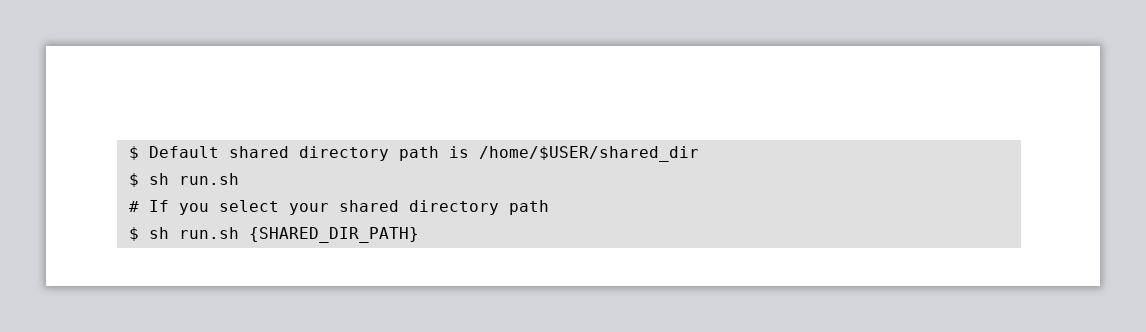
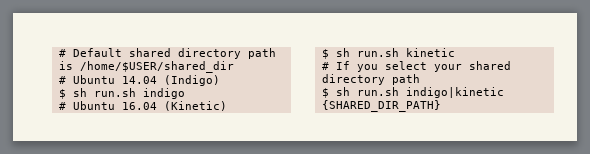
[129,146,139,160] $ -> [58,49,66,57] #
[129,173,239,187] // $ sh run.sh -> [58,75,220,86] [58,88,185,99] [58,101,227,111] [321,48,455,59] // # Ubuntu 14.04 (Indigo) // $ sh run.sh indigo // # Ubuntu 16.04 (Kinetic) // $ sh run.sh kinetic
(239, 233) none -> [405,87,504,98] indigo|kinetic

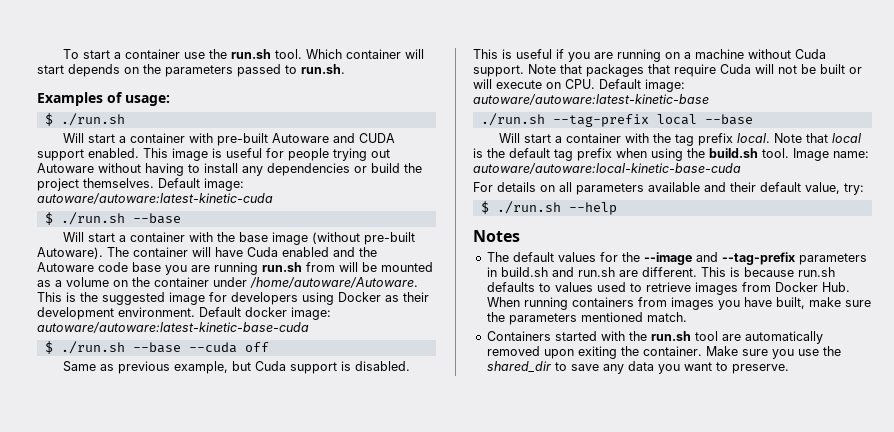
[58,48,276,59] [58,61,234,73] [58,75,220,86] [58,88,185,99] [58,101,227,111] [321,48,455,59] [321,61,511,72] [321,74,420,85] [321,87,504,98] [321,100,441,112] # Default shared directory path is /home/$USER/shared_dir // # Ubuntu 14.04 (Indigo) // $ sh run.sh indigo // # Ubuntu 16.04 (Kinetic) // $ sh run.sh kinetic // # If you select your shared directory path // $ sh run.sh indigo|kinetic {SHARED_DIR_PATH} -> [63,49,425,59] [37,64,345,77] [37,92,170,106] [44,113,125,126] [63,133,396,146] [37,148,390,161] [37,163,422,176] [37,178,244,191] [37,193,273,204] [44,212,181,225] [63,232,416,245] [37,247,377,259] [37,262,433,275] [37,277,418,288] [37,292,429,305] [37,307,331,320] [37,322,309,333] [44,341,269,354] [63,361,411,374] [473,49,826,62] [473,64,862,77] [473,79,685,92] [473,94,709,105] [480,113,753,127] [499,133,862,146] [473,148,869,161] [473,163,741,174] [473,182,864,195] [480,201,617,215] [473,230,520,242] [486,252,867,265] [486,267,835,277] [486,282,850,295] [486,297,871,310] [486,312,687,325] [486,331,823,344] [486,346,841,359] [486,361,789,374] To start a container use the run.sh tool. Which container will start depends on the parameters passed to run.sh. // Examples of usage: // $ ./run.sh // Will start a container with pre-built Autoware and CUDA support enabled. This image is useful for people trying out Autoware without having to install any dependencies or build the project themselves. Default image: autoware/autoware:latest-kinetic-cuda // $ ./run.sh --base // Will start a container with the base image (without pre-built Autoware). The container will have Cuda enabled and the Autoware code base you are running run.sh from will be mounted as a volume on the container under /home/autoware/Autoware. This is the suggested image for developers using Docker as their development environment. Default docker image: autoware/autoware:latest-kinetic-base-cuda // $ ./run.sh --base --cuda off // Same as previous example, but Cuda support is disabled. This is useful if you are running on a machine without Cuda support. Note that packages that require Cuda will not be built or will execute on CPU. Default image: autoware/autoware:latest-kinetic-base // ./run.sh --tag-prefix local --base // Will start a container with the tag prefix local. Note that local is the default tag prefix when using the build.sh tool. Image name: autoware/autoware:local-kinetic-base-cuda // For details on all parameters available and their default value, try: // $ ./run.sh --help // Notes // The default values for the --image and --tag-prefix parameters in build.sh and run.sh are different. This is because run.sh defaults to values used to retrieve images from Docker Hub. When running containers from images you have built, make sure the parameters mentioned match. // Containers started with the run.sh tool are automatically removed upon exiting the container. Make sure you use the shared_dir to save any data you want to preserve.

